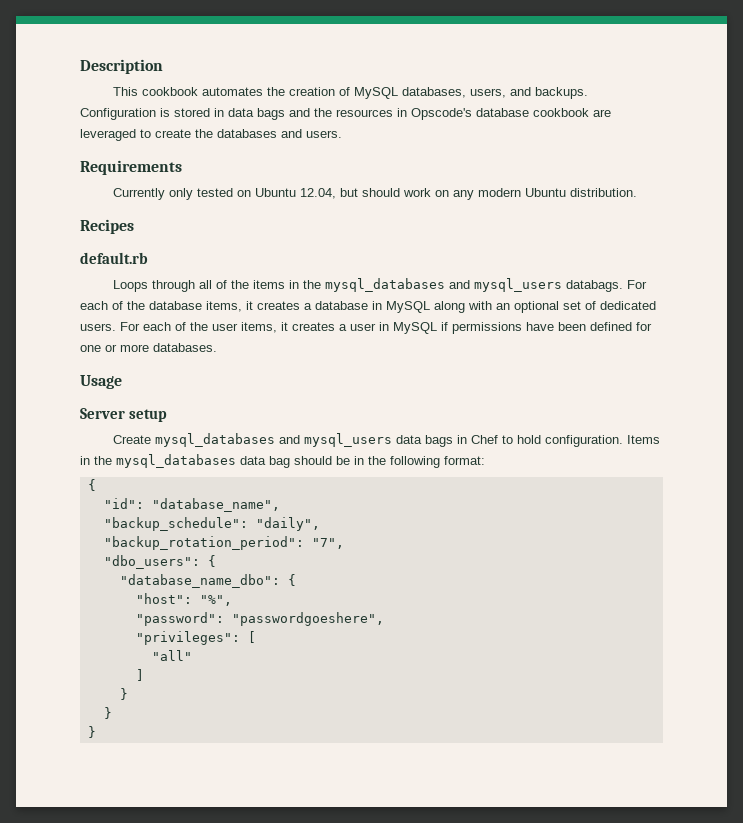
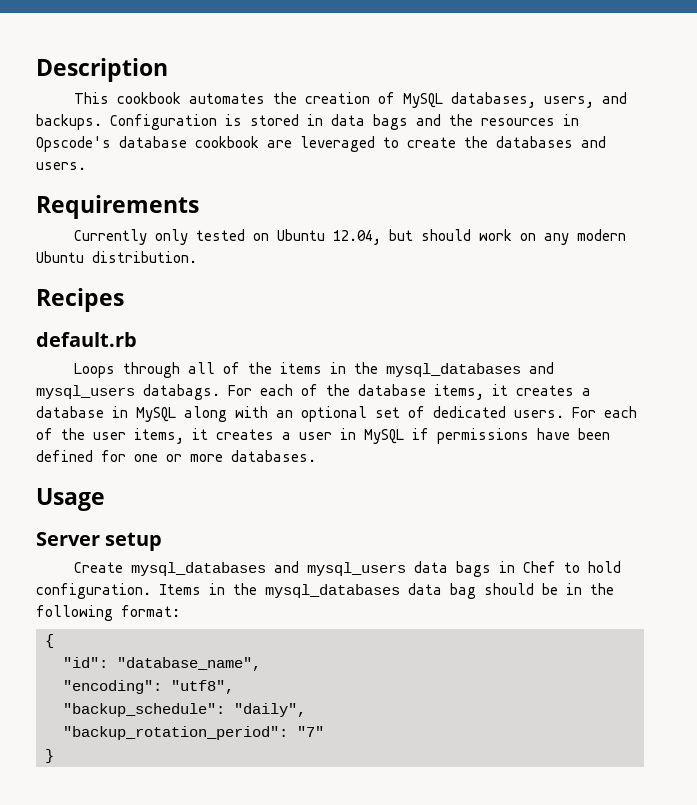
(280, 505) none -> [63,680,234,694] // "encoding": "utf8",
[311,538,344,549] [103,555,216,569] [119,574,296,588] [135,593,232,606] [135,612,384,626] [135,631,256,645] [151,650,192,661] [135,669,144,681] [119,688,128,700] [103,707,112,719] [87,726,96,738] "7", // "dbo_users": { // "database_name_dbo": { // "host": "%", // "password": "passwordgoeshere", // "privileges": [ // "all" // ] // } // } // } -> [297,726,324,737] [45,749,54,763] "7" // }

